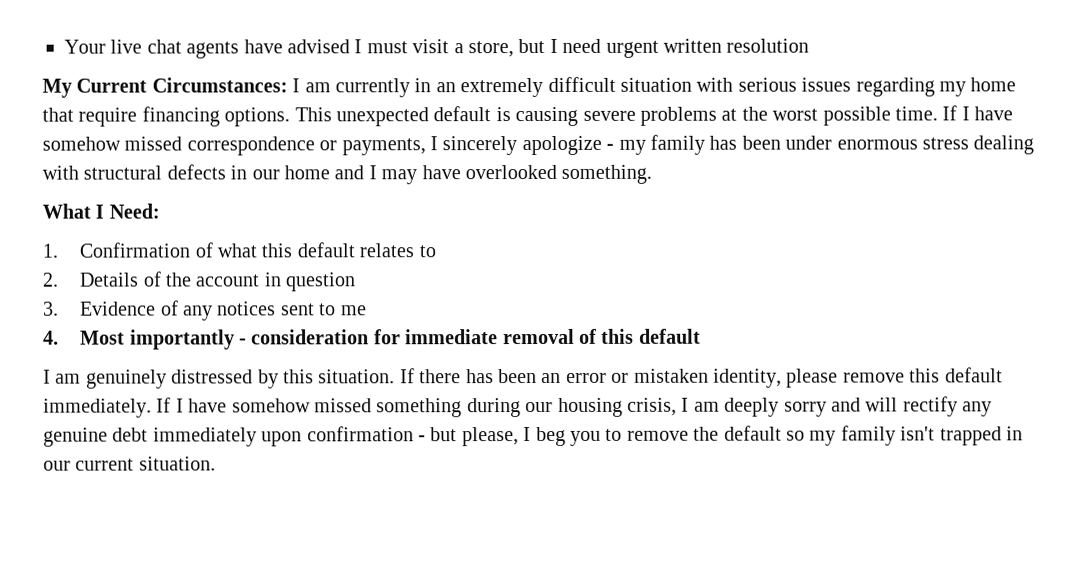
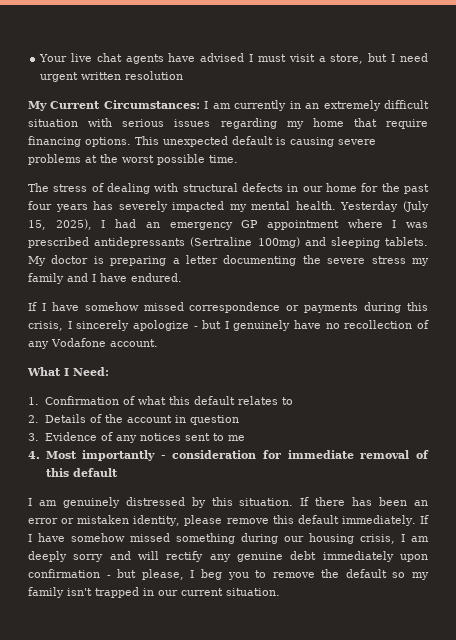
(938, 113) none -> [28,183,429,194] [28,201,429,212] [28,219,428,230] [28,237,429,248] [28,255,429,266] [28,273,182,284] // The stress of dealing with structural defects in our home for the past four years has severely impacted my mental health. Yesterday (July 15, 2025), I had an emergency GP appointment where I was prescribed antidepressants (Sertraline 100mg) and sleeping tablets. My doctor is preparing a letter documenting the severe stress my family and I have endured. //
[341,134,1035,156] [42,164,653,185] payments, I sincerely apologize - my family has been under enormous stress dealing with structural defects in our home and I may have overlooked something. -> [304,302,429,313] [28,320,429,331] [28,338,158,349] payments during this crisis, I sincerely apologize - but I genuinely have no recollection of any Vodafone account.

